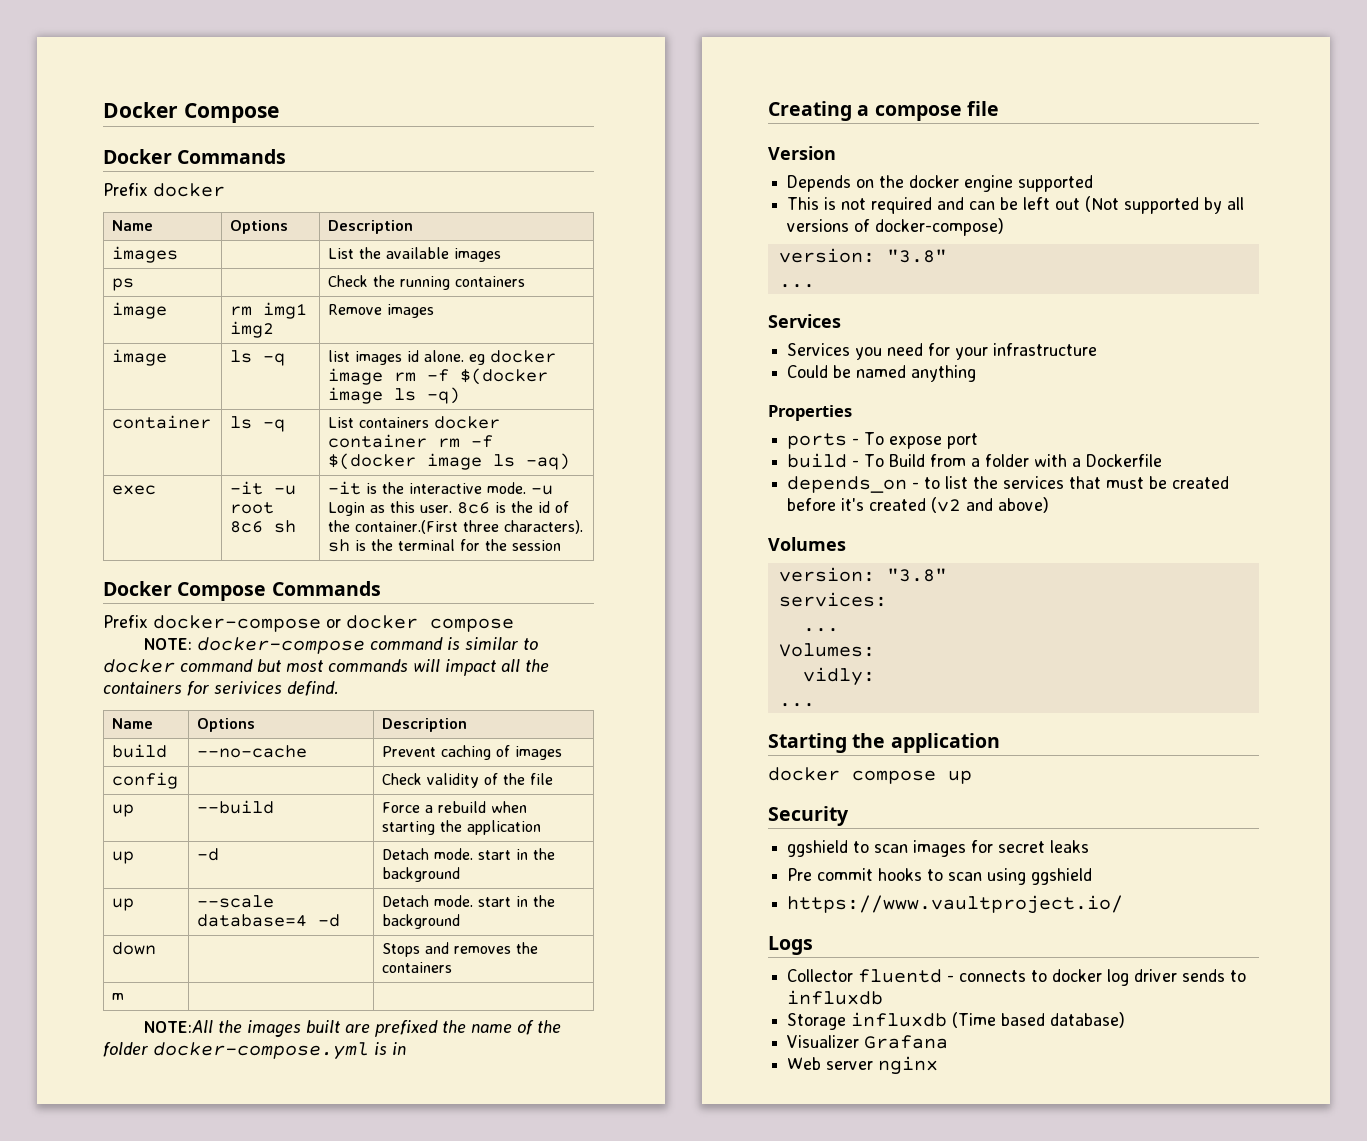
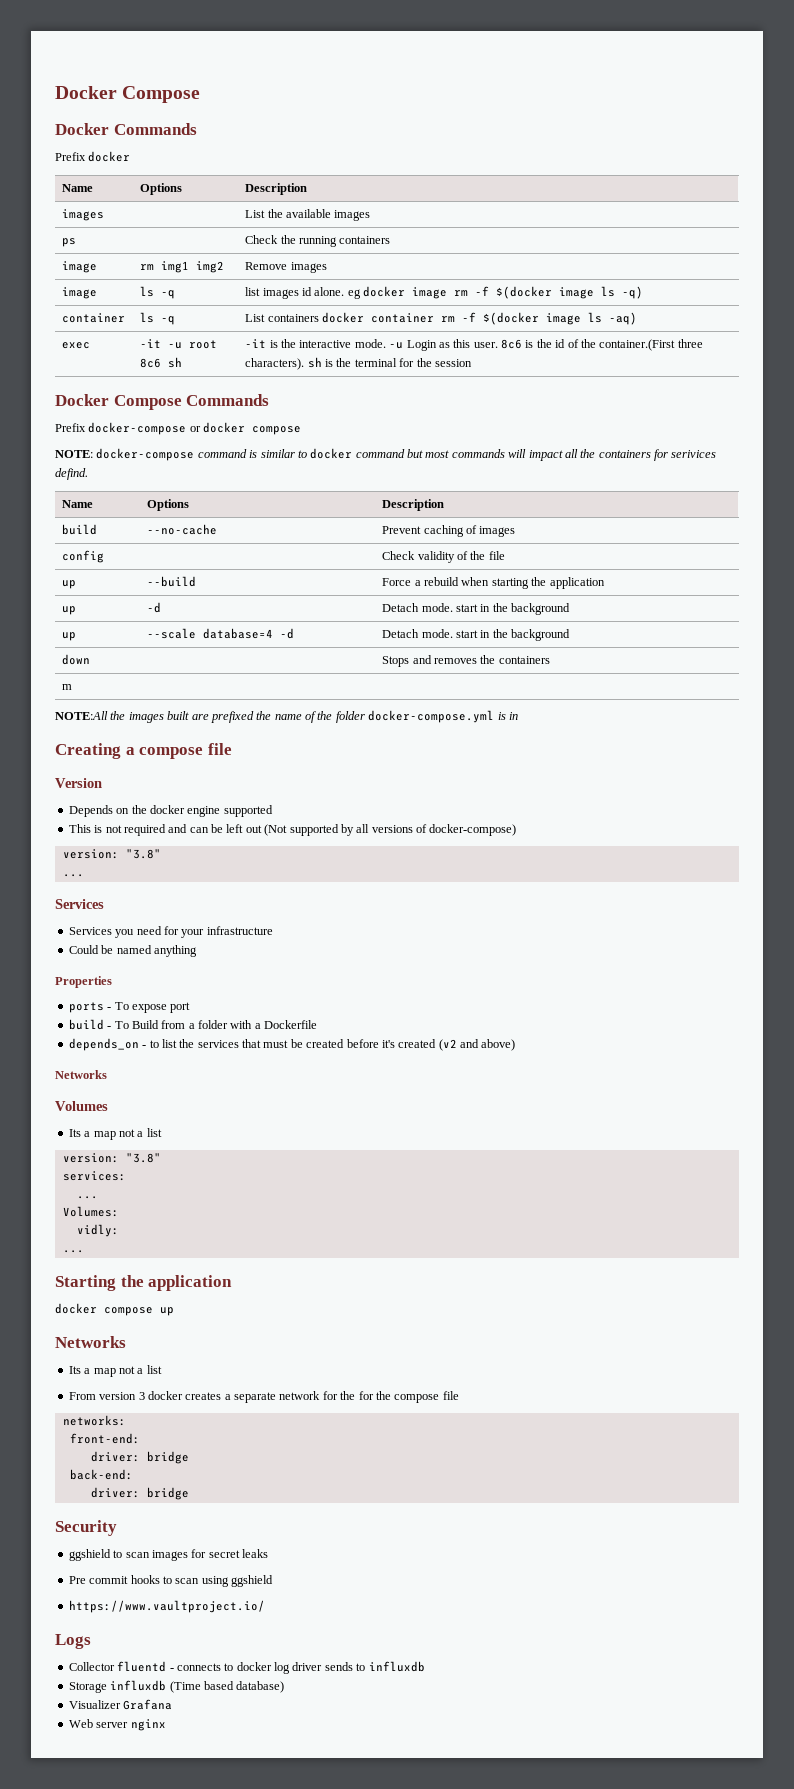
(1050, 505) none -> [55,1070,107,1079] // Networks
(846, 544) none -> [68,1128,162,1140] // Its a map not a list
(972, 777) none -> [55,1336,126,1348] [68,1365,162,1377] [68,1391,459,1403] [62,1415,126,1426] [69,1433,140,1444] [90,1451,189,1464] [69,1469,133,1480] [90,1487,189,1500] // Networks // Its a map not a list // From version 3 docker creates a separate network for the for the compose file // networks: // front-end: // driver: bridge // back-end: // driver: bridge

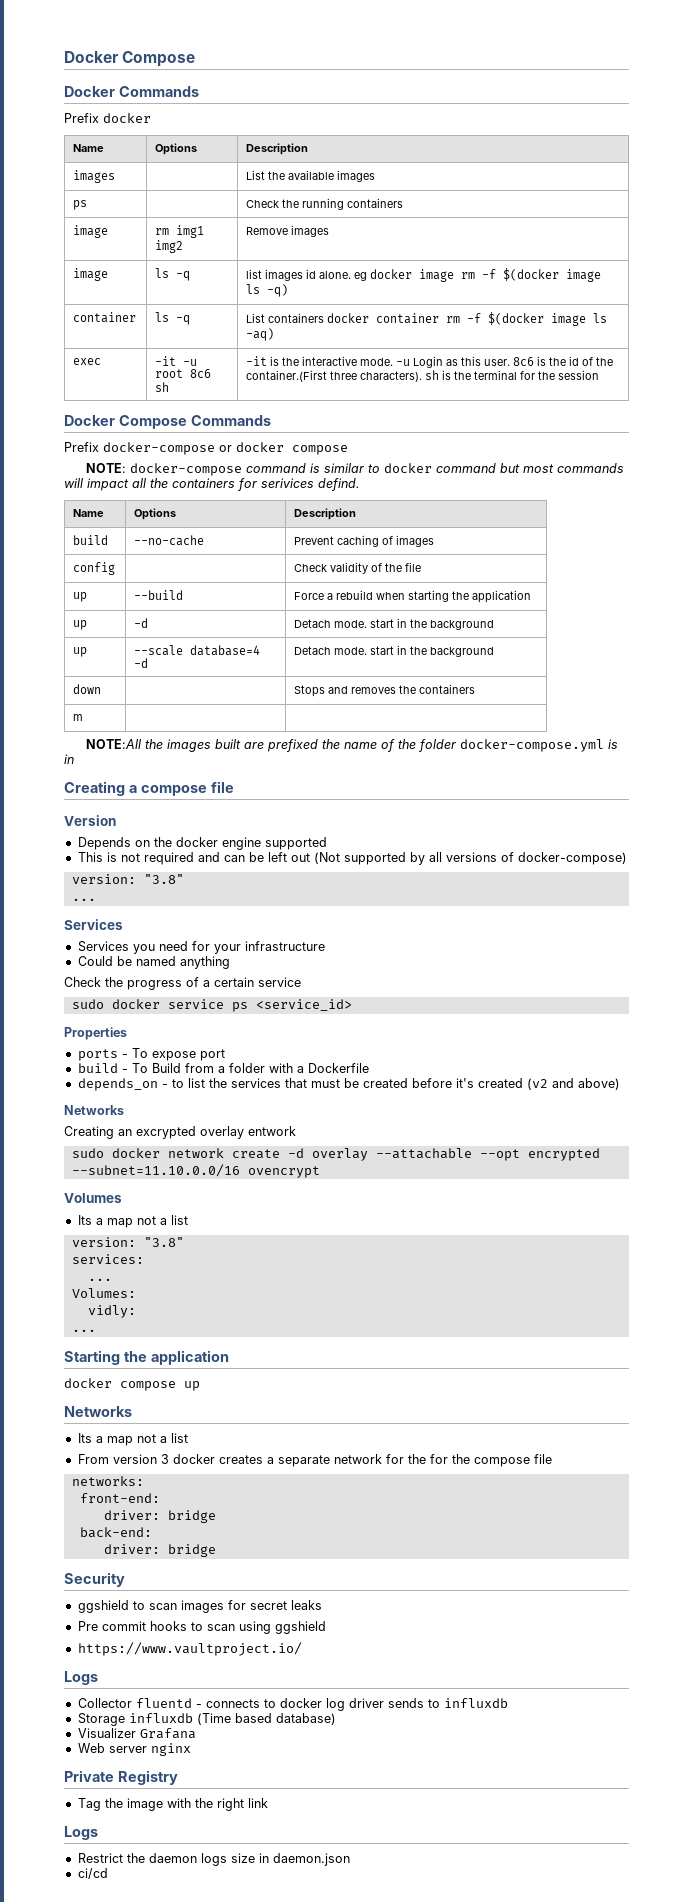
(197, 951) none -> [64,977,301,990] [71,999,352,1012] // Check the progress of a certain service // sudo docker service ps <service_id>
(107, 1074) none -> [64,1126,296,1139] [71,1148,600,1161] [71,1164,320,1178] // Creating an excrypted overlay entwork // sudo docker network create -d overlay --attachable --opt encrypted --subnet=11.10.0.0/16 ovencrypt
(166, 1725) none -> [64,1770,178,1785] [77,1798,268,1811] [64,1826,98,1840] [77,1853,350,1866] [77,1868,108,1879] // Private Registry // Tag the image with the right link // Logs // Restrict the daemon logs size in daemon.json // ci/cd

